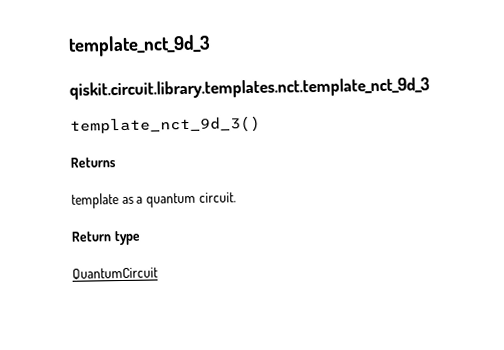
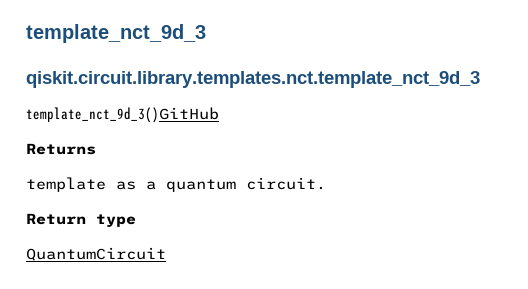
[70,115,261,135] template_nct_9d_3() -> [26,107,219,123] template_nct_9d_3()GitHub

